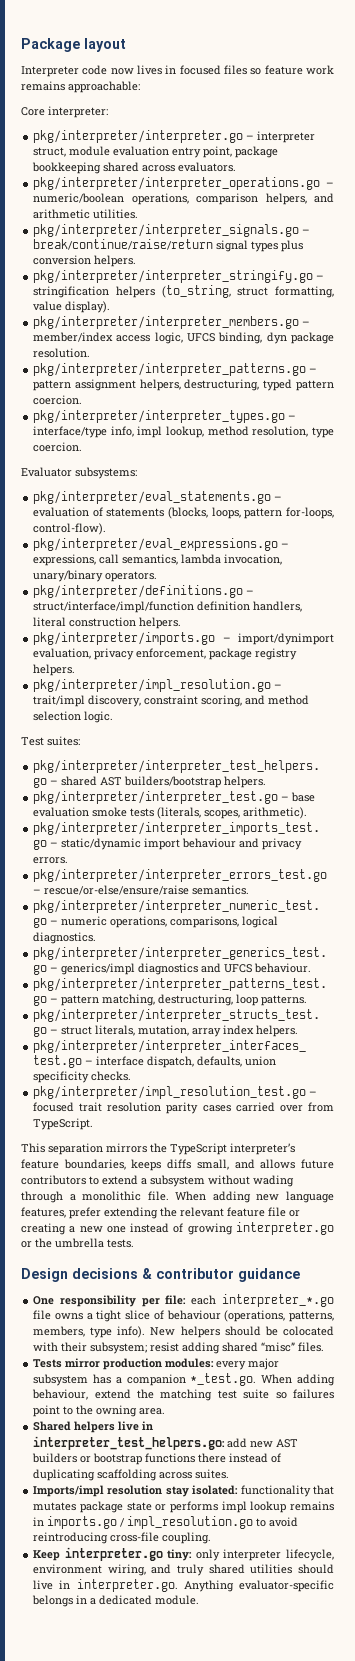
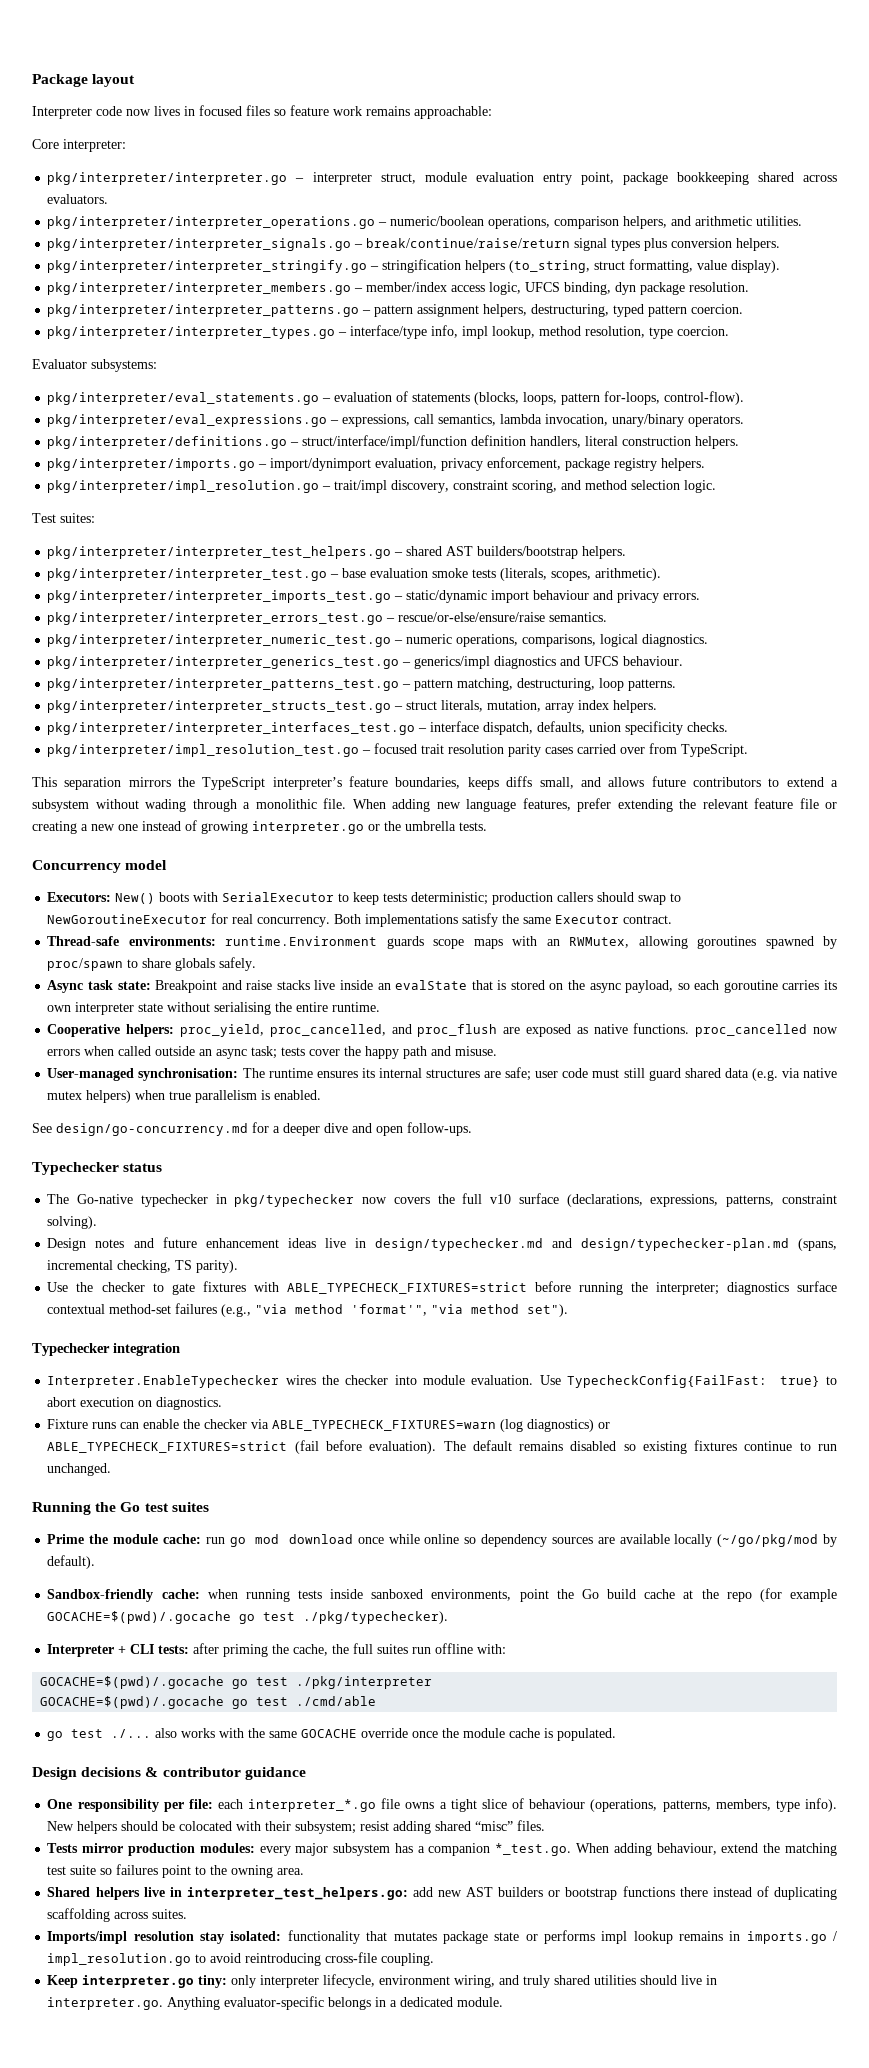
(134, 1243) none -> [32,860,168,873] [47,892,682,905] [47,913,673,927] [47,936,838,949] [47,957,257,971] [47,980,838,993] [47,1002,381,1015] [47,1023,838,1037] [47,1046,498,1059] [47,1067,838,1081] [47,1090,322,1103] [32,1122,472,1136] [32,1162,163,1175] [47,1193,838,1207] [47,1216,98,1229] [47,1237,837,1251] [47,1260,239,1273] [47,1281,838,1295] [47,1303,569,1317] [32,1343,180,1356] [47,1375,837,1388] [47,1397,223,1410] [47,1419,611,1432] [47,1440,837,1454] [47,1463,112,1476] [32,1502,209,1515] [47,1534,838,1547] [47,1555,96,1569] [47,1588,837,1602] [47,1611,449,1624] [47,1643,507,1657] [40,1676,433,1689] [40,1696,377,1709] [47,1728,617,1741] // Concurrency model // Executors: New() boots with SerialExecutor to keep tests deterministic; production callers should swap to NewGoroutineExecutor for real concurrency. Both implementations satisfy the same Executor contract. // Thread-safe environments: runtime.Environment guards scope maps with an RWMutex, allowing goroutines spawned by proc/spawn to share globals safely. // Async task state: Breakpoint and raise stacks live inside an evalState that is stored on the async payload, so each goroutine carries its own interpreter state without serialising the entire runtime. // Cooperative helpers: proc_yield, proc_cancelled, and proc_flush are exposed as native functions. proc_cancelled now errors when called outside an async task; tests cover the happy path and misuse. // User-managed synchronisation: The runtime ensures its internal structures are safe; user code must still guard shared data (e.g. via native mutex helpers) when true parallelism is enabled. // See design/go-concurrency.md for a deeper dive and open follow-ups. // Typechecker status // The Go-native typechecker in pkg/typechecker now covers the full v10 surface (declarations, expressions, patterns, constraint solving). // Design notes and future enhancement ideas live in design/typechecker.md and design/typechecker-plan.md (spans, incremental checking, TS parity). // Use the checker to gate fixtures with ABLE_TYPECHECK_FIXTURES=strict before running the interpreter; diagnostics surface contextual method-set failures (e.g., "via method 'format'", "via method set"). // Typechecker integration // Interpreter.EnableTypechecker wires the checker into module evaluation. Use TypecheckConfig{FailFast: true} to abort execution on diagnostics. // Fixture runs can enable the checker via ABLE_TYPECHECK_FIXTURES=warn (log diagnostics) or ABLE_TYPECHECK_FIXTURES=strict (fail before evaluation). The default remains disabled so existing fixtures continue to run unchanged. // Running the Go test suites // Prime the module cache: run go mod download once while online so dependency sources are available locally (~/go/pkg/mod by default). // Sandbox-friendly cache: when running tests inside sanboxed environments, point the Go build cache at the repo (for example GOCACHE=$(pwd)/.gocache go test ./pkg/typechecker). // Interpreter + CLI tests: after priming the cache, the full suites run offline with: // GOCACHE=$(pwd)/.gocache go test ./pkg/interpreter // GOCACHE=$(pwd)/.gocache go test ./cmd/able // go test ./... also works with the same GOCACHE override once the module cache is populated.

